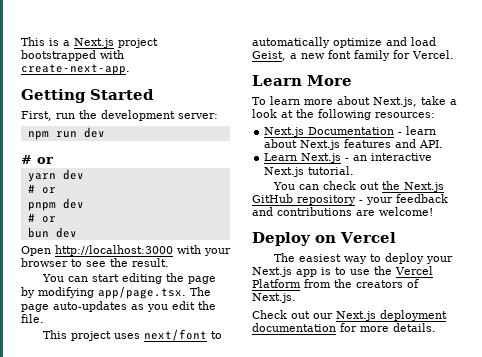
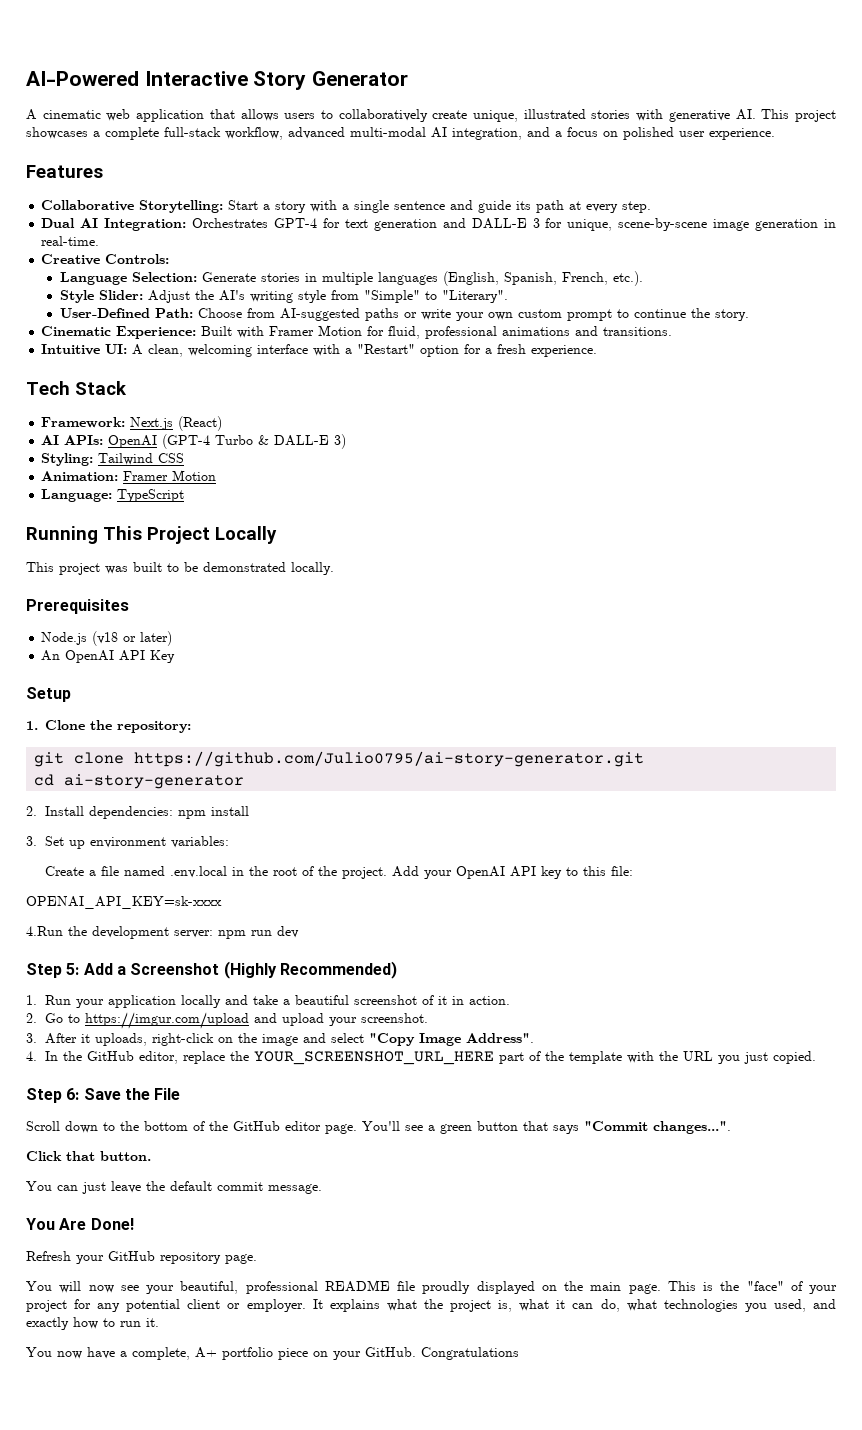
[21,37,158,48] [21,50,124,61] [21,64,130,75] [21,89,154,103] [21,111,75,121] This is a Next.js project bootstrapped with create-next-app. // Getting Started // First, run -> [26,71,409,90] [26,109,837,122] [26,127,775,140] [26,165,103,178] [41,200,652,213] [41,218,837,231] [41,236,100,246] [41,254,170,265] [60,271,644,286] [60,290,509,303] [60,308,750,321] [41,325,673,339] [41,344,598,357] [26,381,127,395] [41,416,223,431] [41,434,347,449] [41,453,185,466] [41,470,217,481] [41,489,185,502] [26,526,277,544] [26,562,334,575] [26,599,129,614] [41,631,173,646] [41,650,176,663] [26,687,71,702] [26,720,191,733] [34,751,645,767] [34,774,245,789] [26,806,249,819] [26,836,229,849] [44,866,633,879] [26,896,222,909] [26,926,63,936] AI-Powered Interactive Story Generator // A cinematic web application that allows users to collaboratively create unique, illustrated stories with generative AI. This project showcases a complete full-stack workflow, advanced multi-modal AI integration, and a focus on polished user experience. // Features // Collaborative Storytelling: Start a story with a single sentence and guide its path at every step. // Dual AI Integration: Orchestrates GPT-4 for text generation and DALL-E 3 for unique, scene-by-scene image generation in real-time. // Creative Controls: // Language Selection: Generate stories in multiple languages (English, Spanish, French, etc.). // Style Slider: Adjust the AI's writing style from "Simple" to "Literary". // User-Defined Path: Choose from AI-suggested paths or write your own custom prompt to continue the story. // Cinematic Experience: Built with Framer Motion for fluid, professional animations and transitions. // Intuitive UI: A clean, welcoming interface with a "Restart" option for a fresh experience. // Tech Stack // Framework: Next.js (React) // AI APIs: OpenAI (GPT-4 Turbo & DALL-E 3) // Styling: Tailwind CSS // Animation: Framer Motion // Language: TypeScript // Running This Project Locally // This project was built to be demonstrated locally. // Prerequisites // Node.js (v18 or later) // An OpenAI API Key // Setup // 1. Clone the repository: // git clone https://github.com/Julio0795/ai-story-generator.git // cd ai-story-generator // 2. Install dependencies: npm install // 3. Set up environment variables: // Create a file named .env.local in the root of the project. Add your OpenAI API key to this file: // OPENAI_API_KEY=sk-xxxx // 4.Run
(218, 116) // -> (213, 934) none
[21,155,53,164] [27,169,84,182] [27,184,56,194] [27,198,84,211] [27,213,56,223] [27,227,77,238] [21,245,231,256] [21,258,169,267] [42,273,217,284] [21,286,211,299] [21,301,216,312] [21,314,44,323] [43,329,223,341] [252,37,436,48] [252,50,454,61] [252,75,352,86] [252,96,457,107] [252,109,435,120] [264,126,437,137] [264,139,444,150] [264,153,433,163] [264,166,355,177] [273,181,445,192] [252,194,448,205] [252,207,433,216] [252,232,396,246] [274,253,454,264] [252,266,433,277] [252,279,419,288] [252,293,296,303] [252,310,447,321] [252,323,436,332] # or // yarn dev // # or // pnpm dev // # or // bun dev // Open http://localhost:3000 with your browser to see the result. // You can start editing the page by modifying app/page.tsx. The page auto-updates as you edit the file. // This project uses next/font to automatically optimize and load Geist, a new font family for Vercel. // Learn More // To learn more about Next.js, take a look at the following resources: // Next.js Documentation - learn about Next.js features and API. // Learn Next.js - an interactive Next.js tutorial. // You can check out the Next.js GitHub repository - your feedback and contributions are welcome! // Deploy on Vercel // The easiest way to deploy your Next.js app is to use the Vercel Platform from the creators of Next.js. // Check out our Next.js deployment documentation for more details. -> [26,961,397,979] [26,995,510,1008] [26,1012,428,1029] [26,1033,534,1046] [26,1051,816,1065] [26,1088,181,1103] [26,1121,731,1134] [26,1151,151,1161] [26,1181,322,1194] [26,1218,134,1230] [26,1251,257,1264] [26,1280,837,1294] [26,1299,836,1312] [26,1317,159,1330] [26,1347,519,1360] Step 5: Add a Screenshot (Highly Recommended) // 1. Run your application locally and take a beautiful screenshot of it in action. // 2. Go to https://imgur.com/upload and upload your screenshot. // 3. After it uploads, right-click on the image and select "Copy Image Address". // 4. In the GitHub editor, replace the YOUR_SCREENSHOT_URL_HERE part of the template with the URL you just copied. // Step 6: Save the File // Scroll down to the bottom of the GitHub editor page. You'll see a green button that says "Commit changes...". // Click that button. // You can just leave the default commit message. // You Are Done! // Refresh your GitHub repository page. // You will now see your beautiful, professional README file proudly displayed on the main page. This is the "face" of your project for any potential client or employer. It explains what the project is, what it can do, what technologies you used, and exactly how to run it. // You now have a complete, A+ portfolio piece on your GitHub. Congratulations

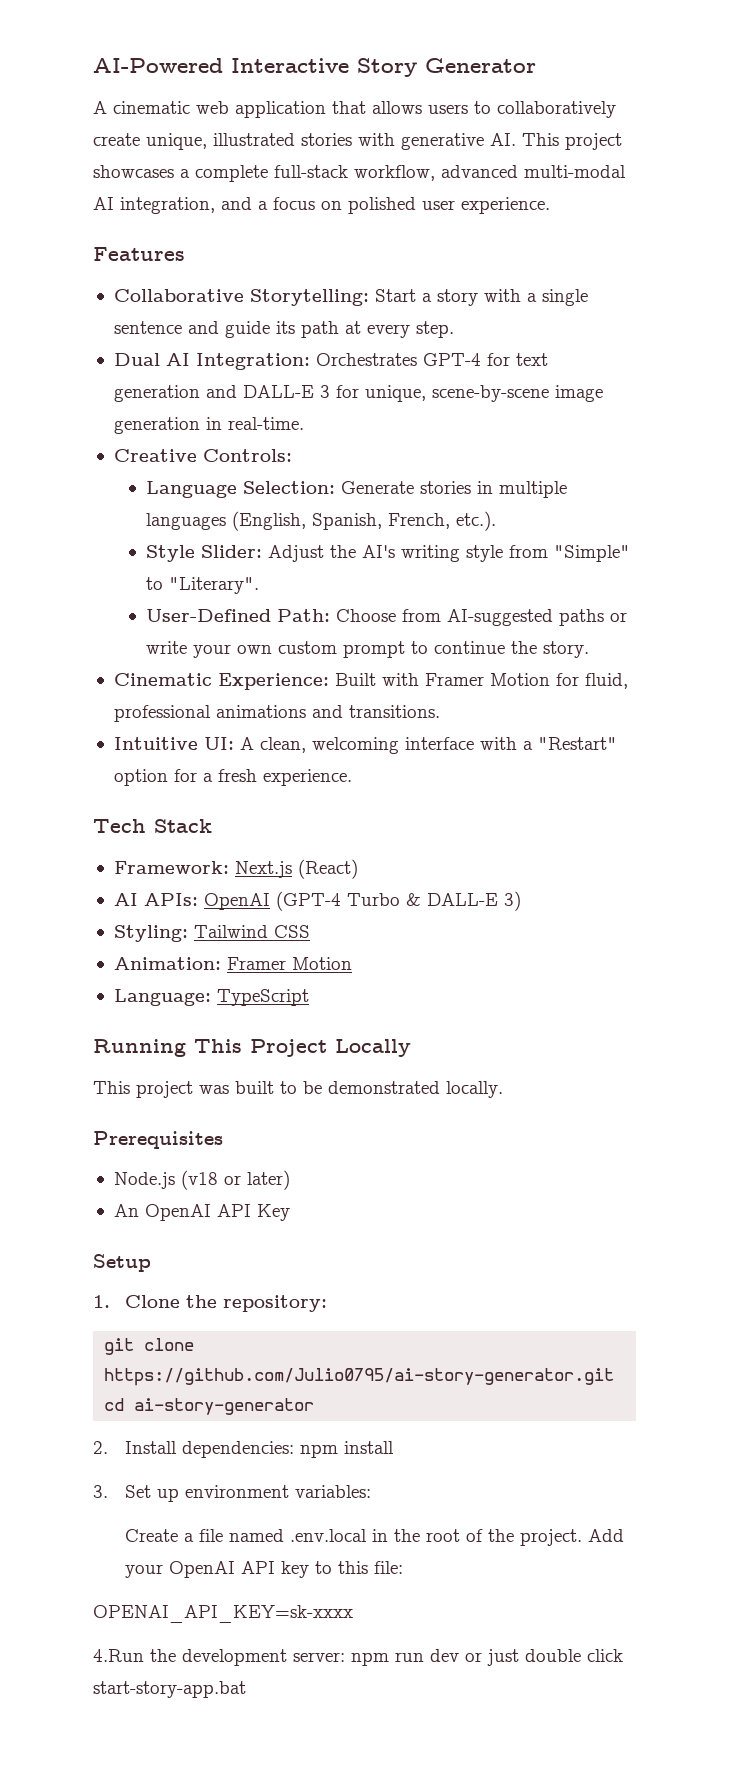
[26,961,397,979] [26,995,510,1008] [26,1012,428,1029] [26,1033,534,1046] [26,1051,816,1065] [26,1088,181,1103] [26,1121,731,1134] [26,1151,151,1161] [26,1181,322,1194] [26,1218,134,1230] [26,1251,257,1264] [26,1280,837,1294] [26,1299,836,1312] [26,1317,159,1330] [26,1347,519,1360] // Step 5: Add a Screenshot (Highly Recommended) // 1. Run your application locally and take a beautiful screenshot of it in action. // 2. Go to https://imgur.com/upload and upload your screenshot. // 3. After it uploads, right-click on the image and select "Copy Image Address". // 4. In the GitHub editor, replace the YOUR_SCREENSHOT_URL_HERE part of the template with the URL you just copied. // Step 6: Save the File // Scroll down to the bottom of the GitHub editor page. You'll see a green button that says "Commit changes...". // Click that button. // You can just leave the default commit message. // You Are Done! // Refresh your GitHub repository page. // You will now see your beautiful, professional README file proudly displayed on the main page. This is the "face" of your project for any potential client or employer. It explains what the project is, what it can do, what technologies you used, and exactly how to run it. // You now have a complete, A+ portfolio piece on your GitHub. Congratulations -> [465,1649,623,1666] [93,1681,246,1698] or just double click start-story-app.bat

